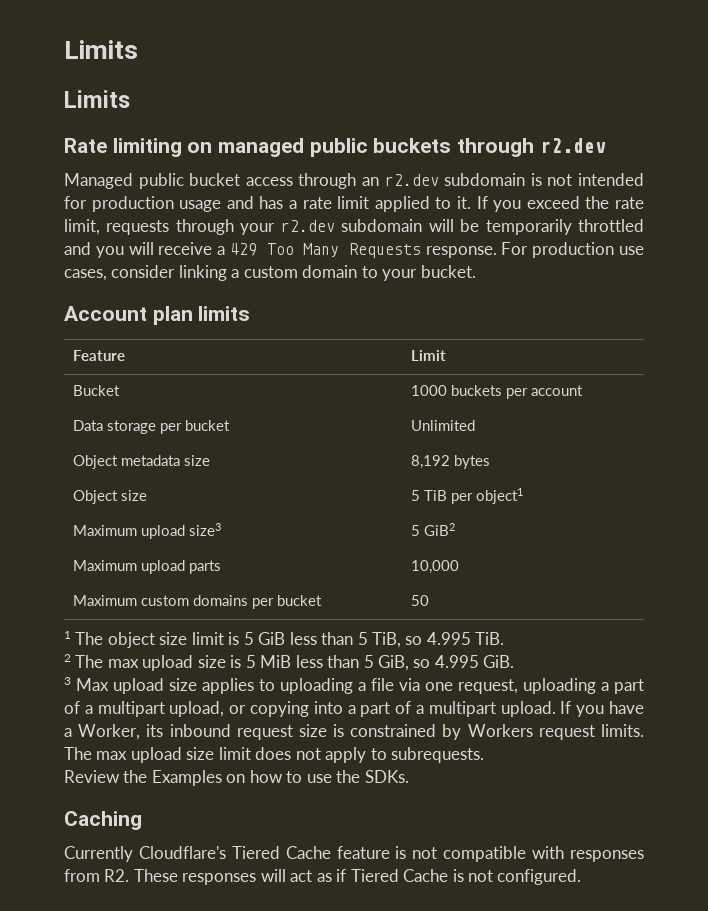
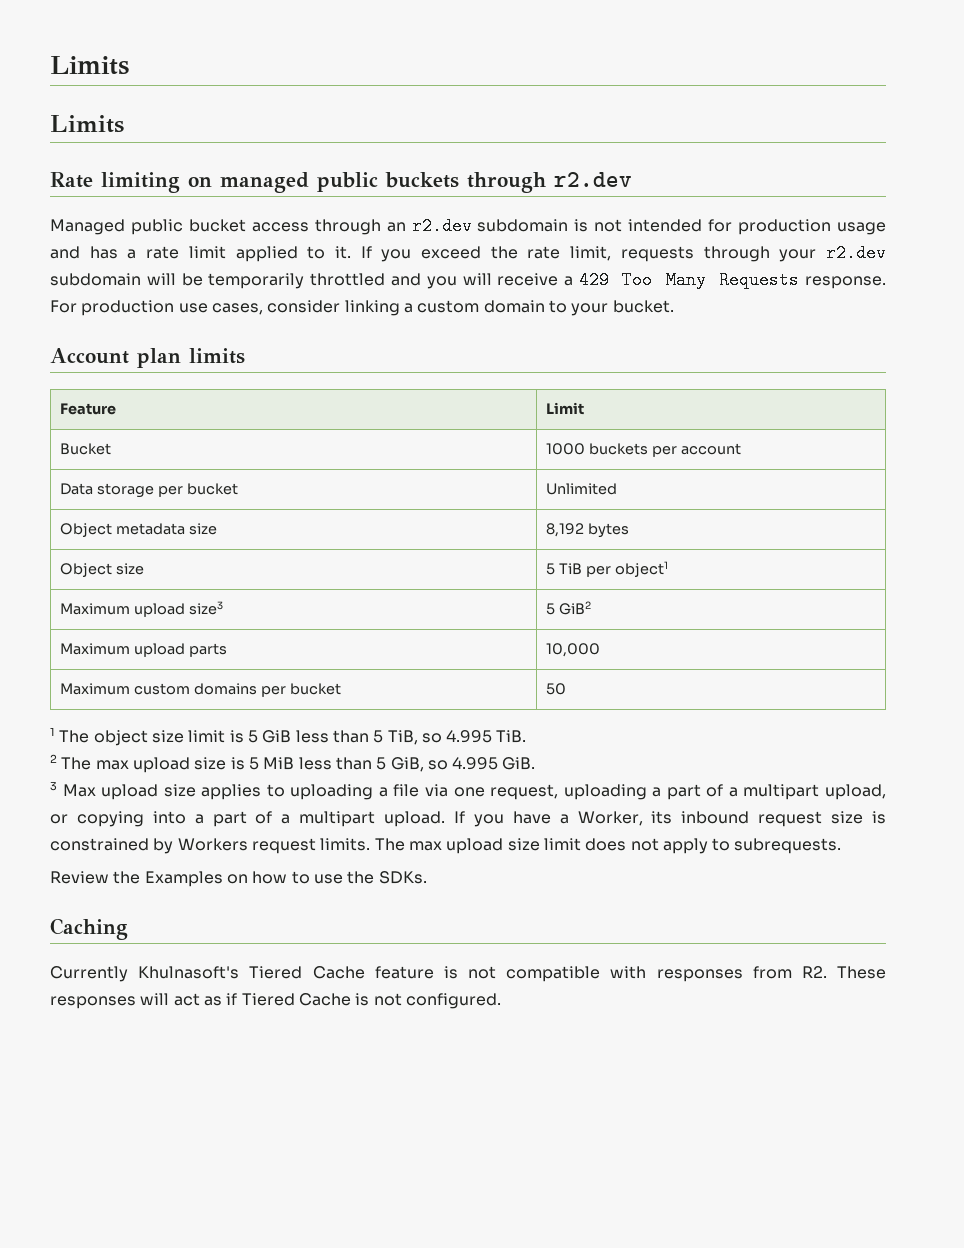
[138,846,226,859] Cloudflare's -> [138,966,240,979] Khulnasoft's

